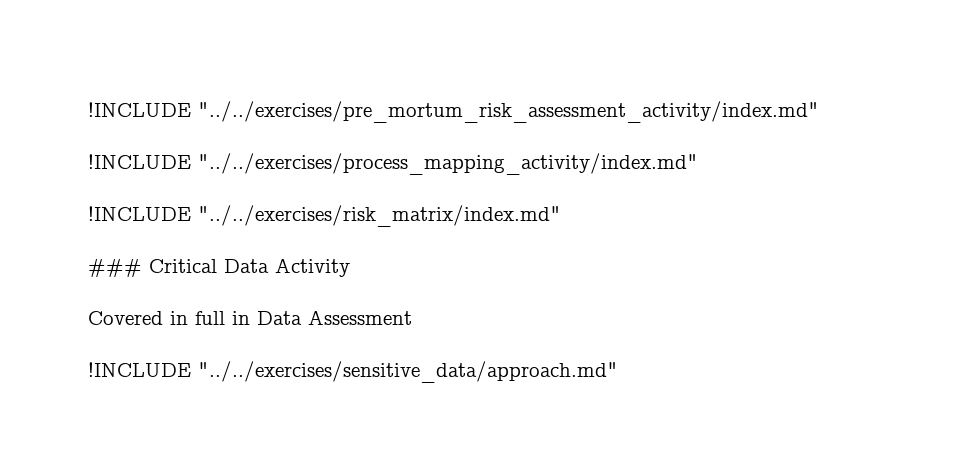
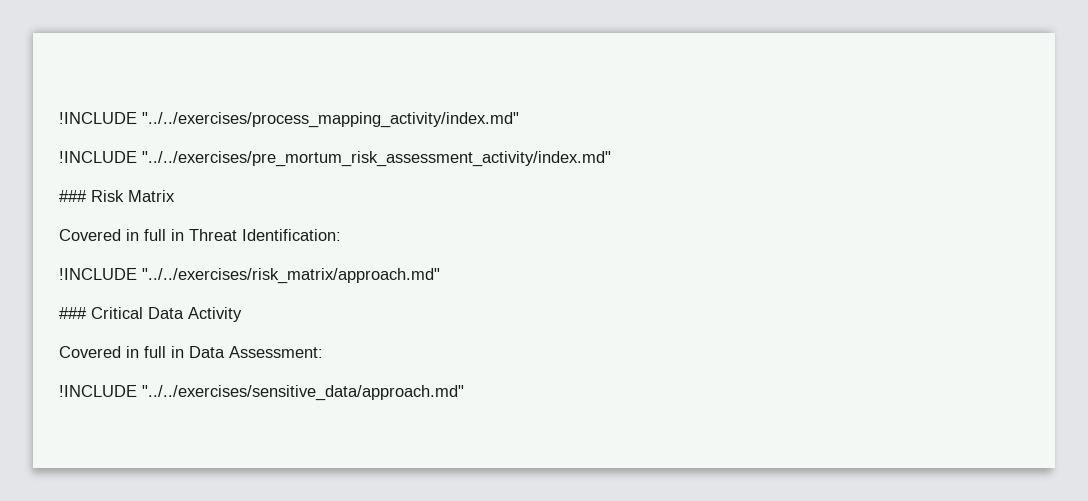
[88,101,819,123] [88,154,191,169] !INCLUDE "../../exercises/pre_mortum_risk_assessment_activity/index.md" // !INCLUDE -> [59,112,137,124] !INCLUDE
[198,205,561,227] "../../exercises/risk_matrix/index.md" -> [142,151,611,167] [59,190,175,202] [59,229,341,241] [59,268,440,284] "../../exercises/pre_mortum_risk_assessment_activity/index.md" // ### Risk Matrix // Covered in full in Threat Identification: // !INCLUDE "../../exercises/risk_matrix/approach.md"
[308,310,412,325] Assessment -> [229,346,323,358] Assessment:

